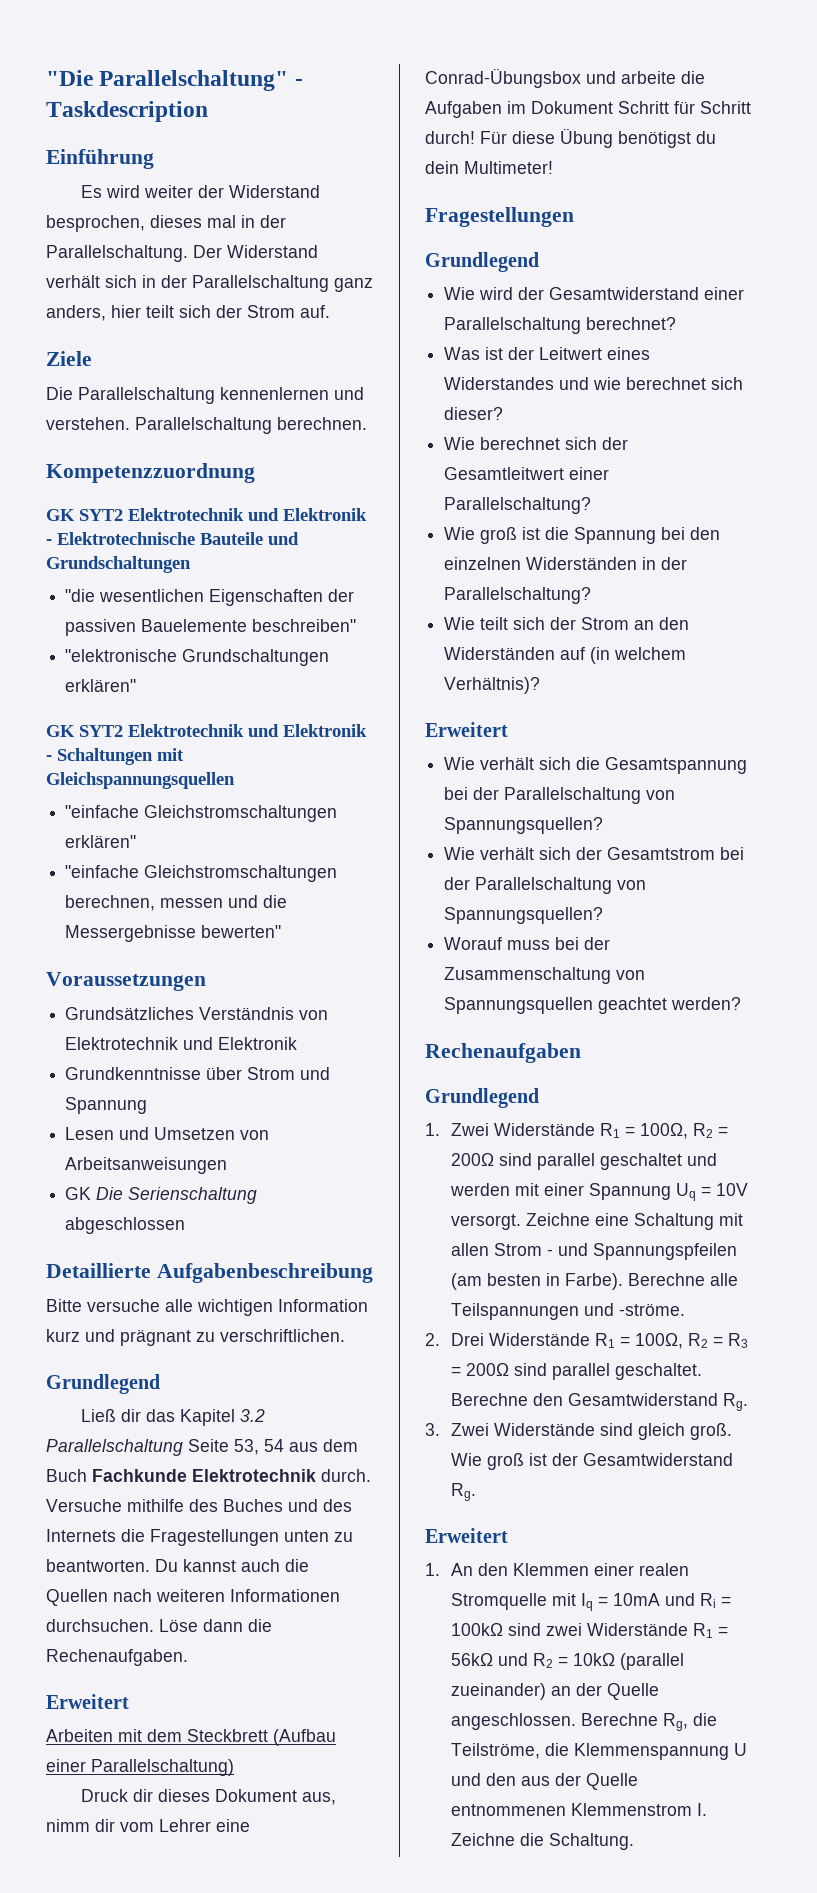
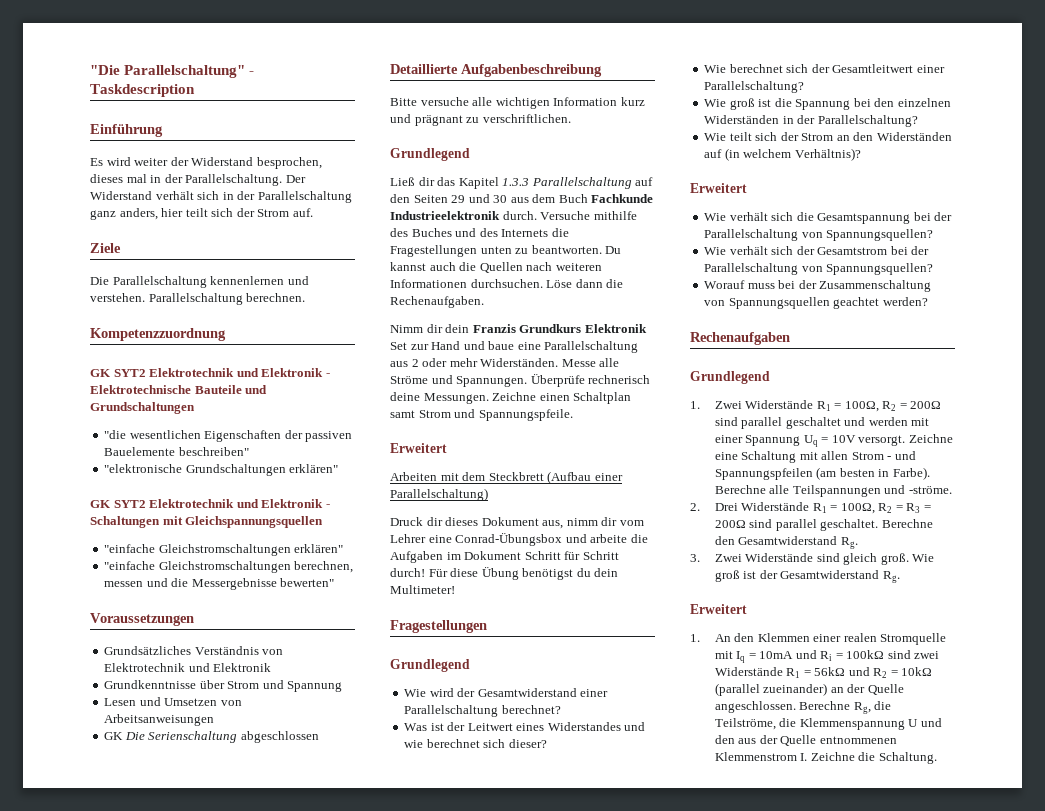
[239,1409,265,1422] [46,1439,284,1456] 3.2 Parallelschaltung Seite 53, 54 -> [502,177,654,189] [390,194,508,203] 1.3.3 Parallelschaltung auf den Seiten 29 und 30
[192,1469,316,1482] Elektrotechnik -> [390,211,500,220] Industrieelektronik
(188, 1657) none -> [390,324,647,333] [390,341,639,353] [390,358,620,367] [390,374,651,387] [390,392,632,404] [390,409,573,421] // Nimm dir dein Franzis Grundkurs Elektronik Set zur Hand und baue eine Parallelschaltung aus 2 oder mehr Widerständen. Messe alle Ströme und Spannungen. Überprüfe rechnerisch deine Messungen. Zeichne einen Schaltplan samt Strom und Spannungspfeile.

